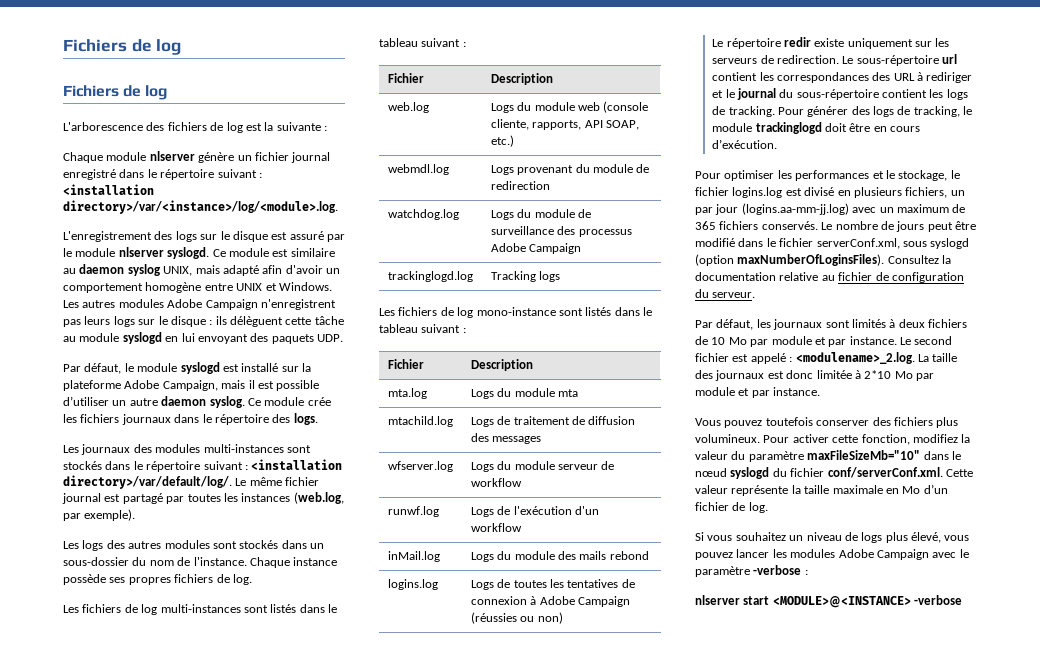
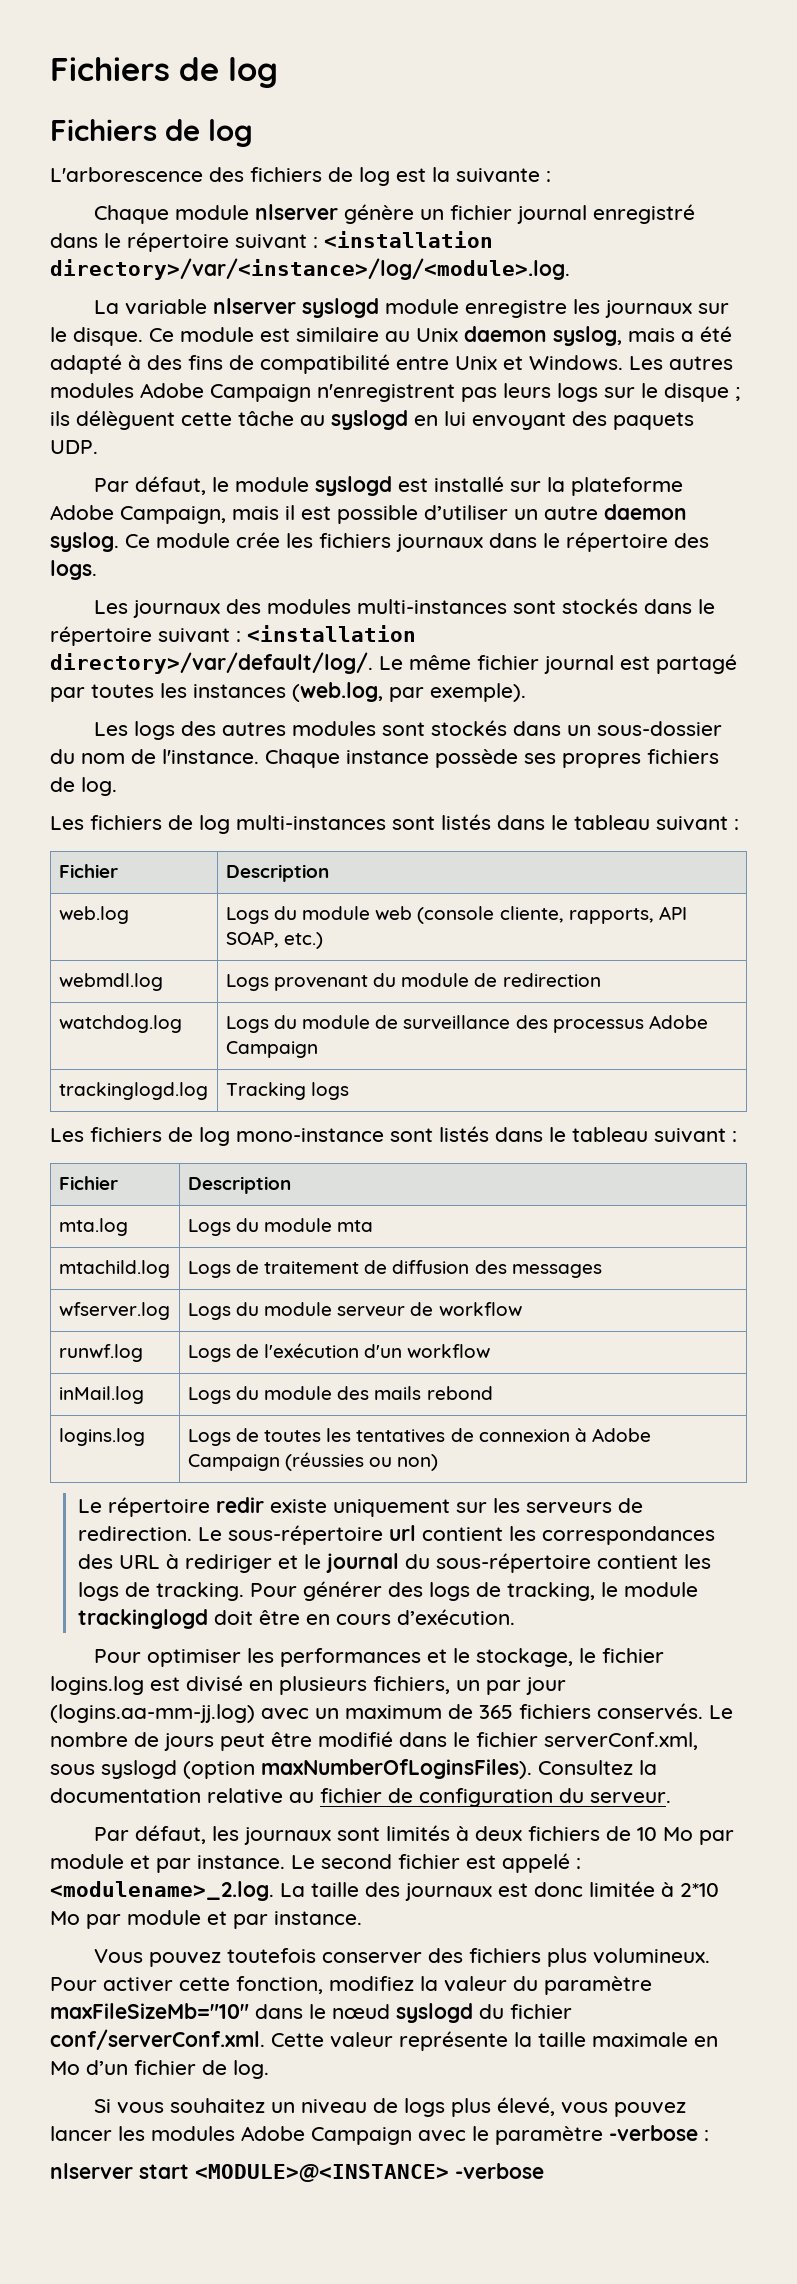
[63,231,345,242] [63,247,210,259] L'enregistrement des logs sur le disque est assuré par le module nlserver syslogd. -> [94,298,730,318] [50,327,143,346] La variable nlserver syslogd module enregistre les journaux sur le disque.
[79,264,340,276] [63,282,263,293] daemon syslog UNIX, mais adapté afin d'avoir un comportement homogène entre UNIX -> [416,326,732,346] [50,354,497,374] Unix daemon syslog, mais a été adapté à des fins de compatibilité entre Unix
[209,320,213,325] : -> [735,387,740,401] ;
[79,333,120,342] module -> (325, 420) none

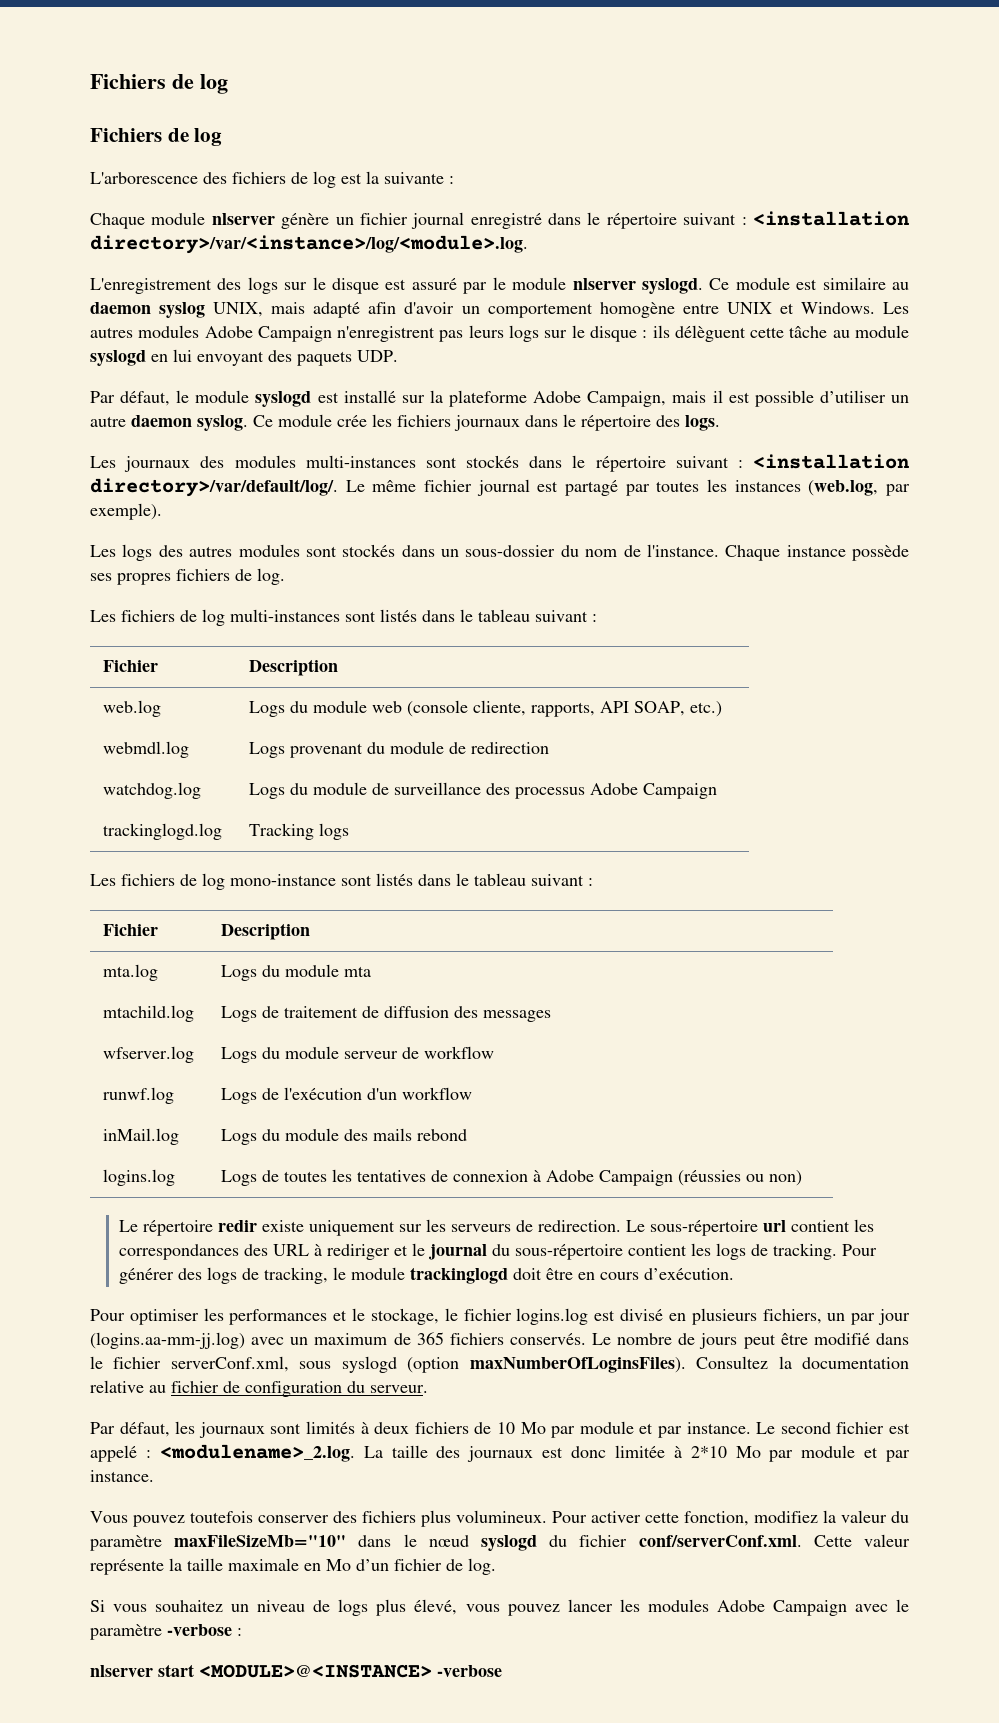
[94,298,730,318] [50,327,143,346] La variable nlserver syslogd module enregistre les journaux sur le disque. -> [90,277,703,294] L'enregistrement des logs sur le disque est assuré par le module nlserver syslogd.
[416,326,732,346] [50,354,497,374] Unix daemon syslog, mais a été adapté à des fins de compatibilité entre Unix -> [90,302,772,318] daemon syslog UNIX, mais adapté afin d'avoir un comportement homogène entre UNIX
[735,387,740,401] ; -> [642,330,648,338] :
(325, 420) none -> [854,325,909,338] module

